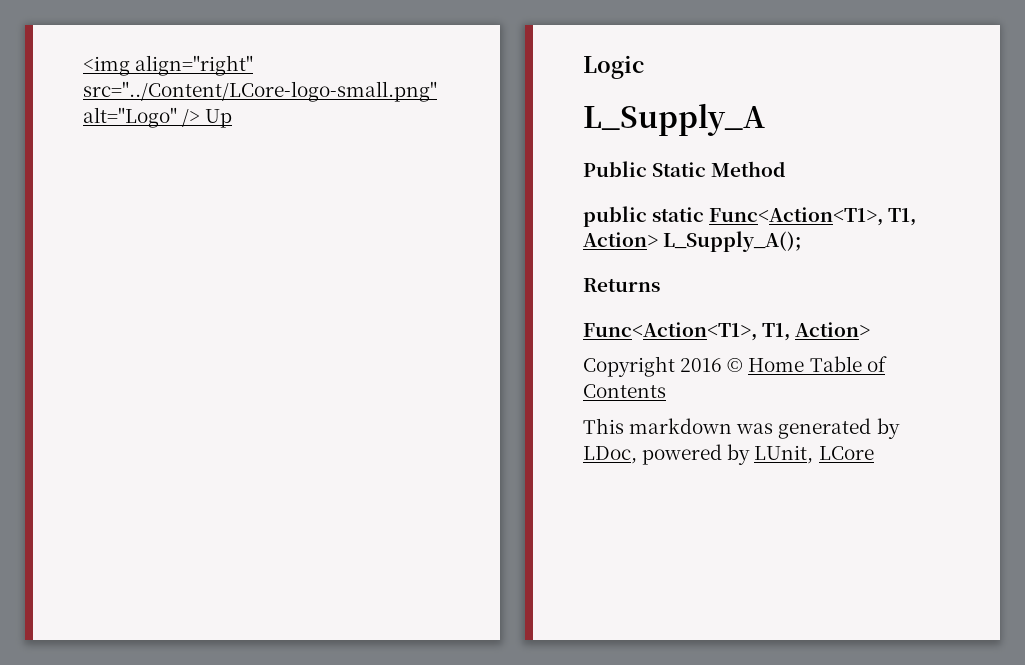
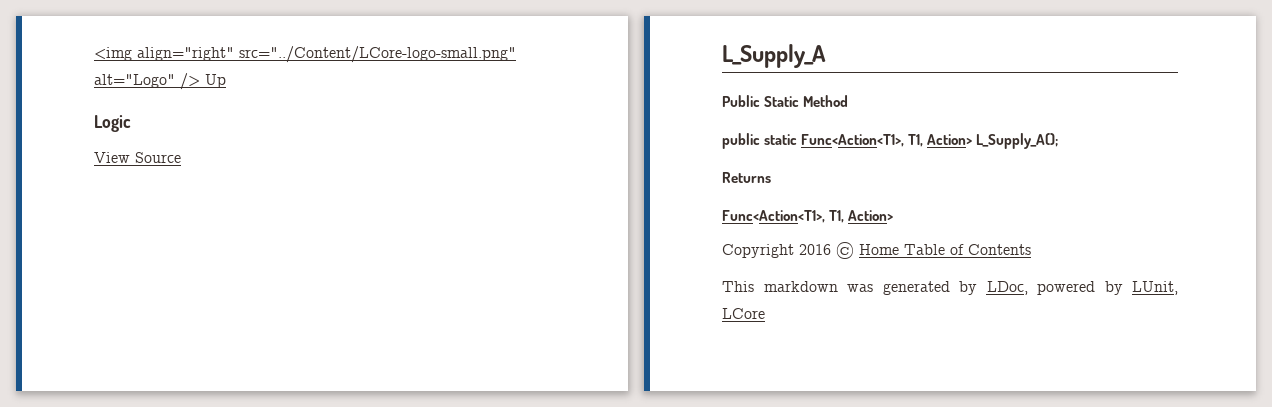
(644, 67) none -> [94,152,181,163] // View Source

